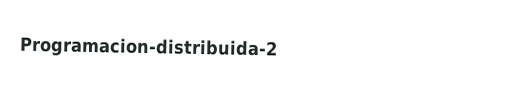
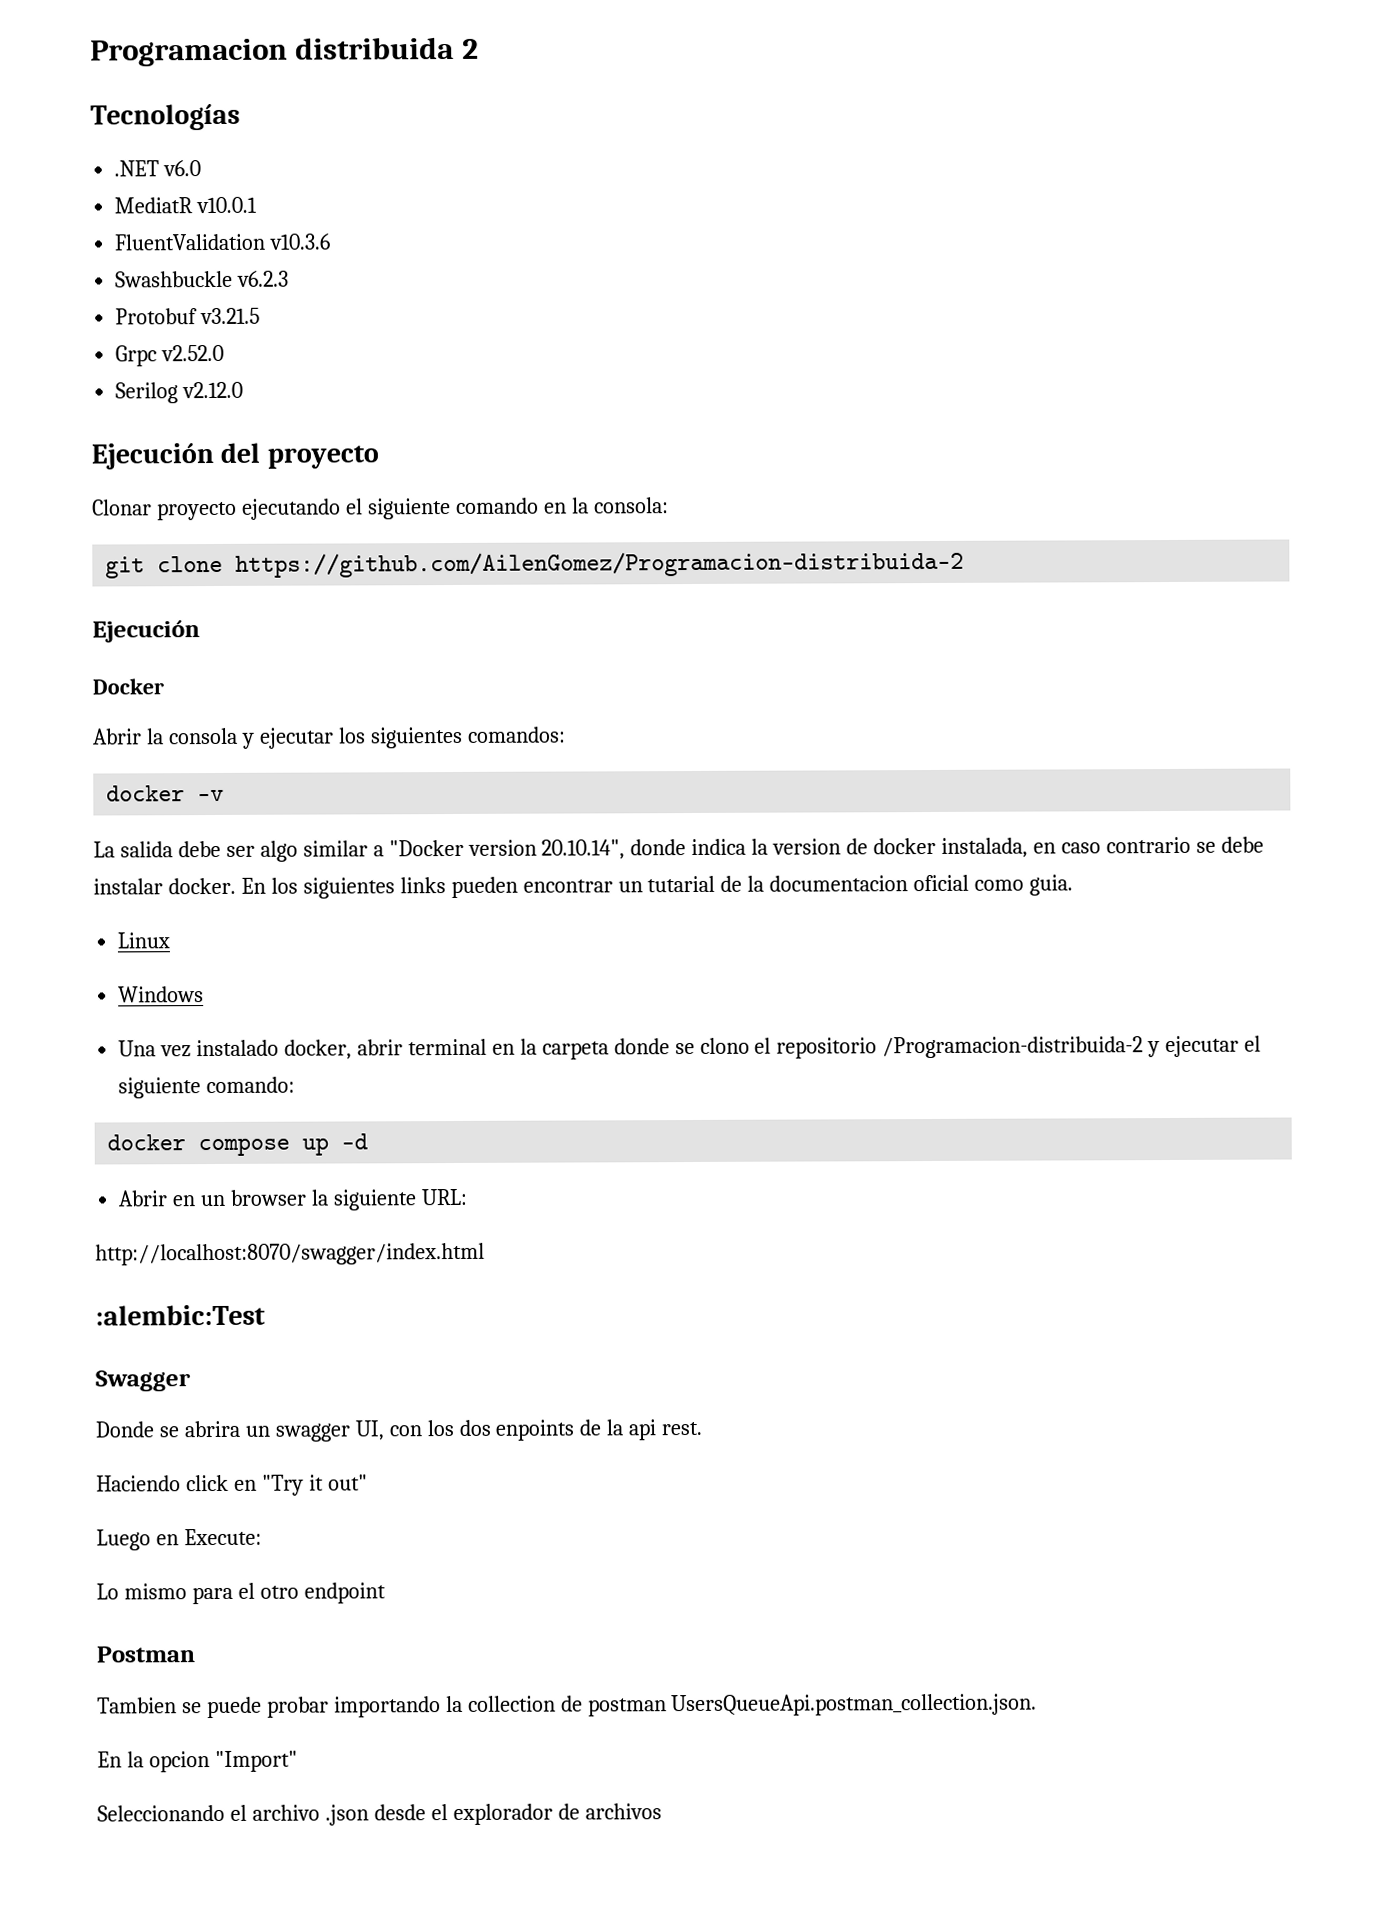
[19,36,278,60] Programacion-distribuida-2 -> [90,36,479,67] [90,103,240,131] [114,160,202,177] [114,196,258,214] [114,233,332,251] [115,270,290,288] [115,307,261,325] [115,344,225,367] [115,381,244,404] [91,442,379,470] [92,497,669,521] [105,550,965,579] [92,620,200,643] [92,678,164,695] [93,726,566,749] [106,785,225,802] [93,836,1264,862] [93,874,1074,899] [117,932,171,949] [118,986,205,1003] [118,1035,1262,1060] [118,1076,296,1099] [107,1133,369,1157] [118,1188,468,1211] [95,1242,485,1266] [95,1304,266,1326] [95,1370,191,1392] [95,1419,703,1442] [96,1474,368,1496] [96,1528,262,1551] [96,1582,386,1605] [96,1646,195,1663] [97,1693,1038,1719] [97,1750,298,1773] [97,1803,662,1826] Programacion distribuida 2 // Tecnologías // .NET v6.0 // MediatR v10.0.1 // FluentValidation v10.3.6 // Swashbuckle v6.2.3 // Protobuf v3.21.5 // Grpc v2.52.0 // Serilog v2.12.0 // Ejecución del proyecto // Clonar proyecto ejecutando el siguiente comando en la consola: // git clone https://github.com/AilenGomez/Programacion-distribuida-2 // Ejecución // Docker // Abrir la consola y ejecutar los siguientes comandos: // docker -v // La salida debe ser algo similar a "Docker version 20.10.14", donde indica la version de docker instalada, en caso contrario se debe instalar docker. En los siguientes links pueden encontrar un tutarial de la documentacion oficial como guia. // Linux // Windows // Una vez instalado docker, abrir terminal en la carpeta donde se clono el repositorio /Programacion-distribuida-2 y ejecutar el siguiente comando: // docker compose up -d // Abrir en un browser la siguiente URL: // http://localhost:8070/swagger/index.html // :alembic:Test // Swagger // Donde se abrira un swagger UI, con los dos enpoints de la api rest. // Haciendo click en "Try it out" // Luego en Execute: // Lo mismo para el otro endpoint // Postman // Tambien se puede probar importando la collection de postman UsersQueueApi.postman_collection.json. // En la opcion "Import" // Seleccionando el archivo .json desde el explorador de archivos

